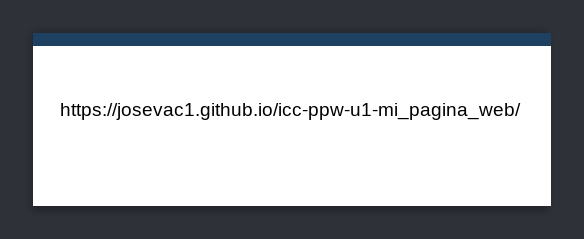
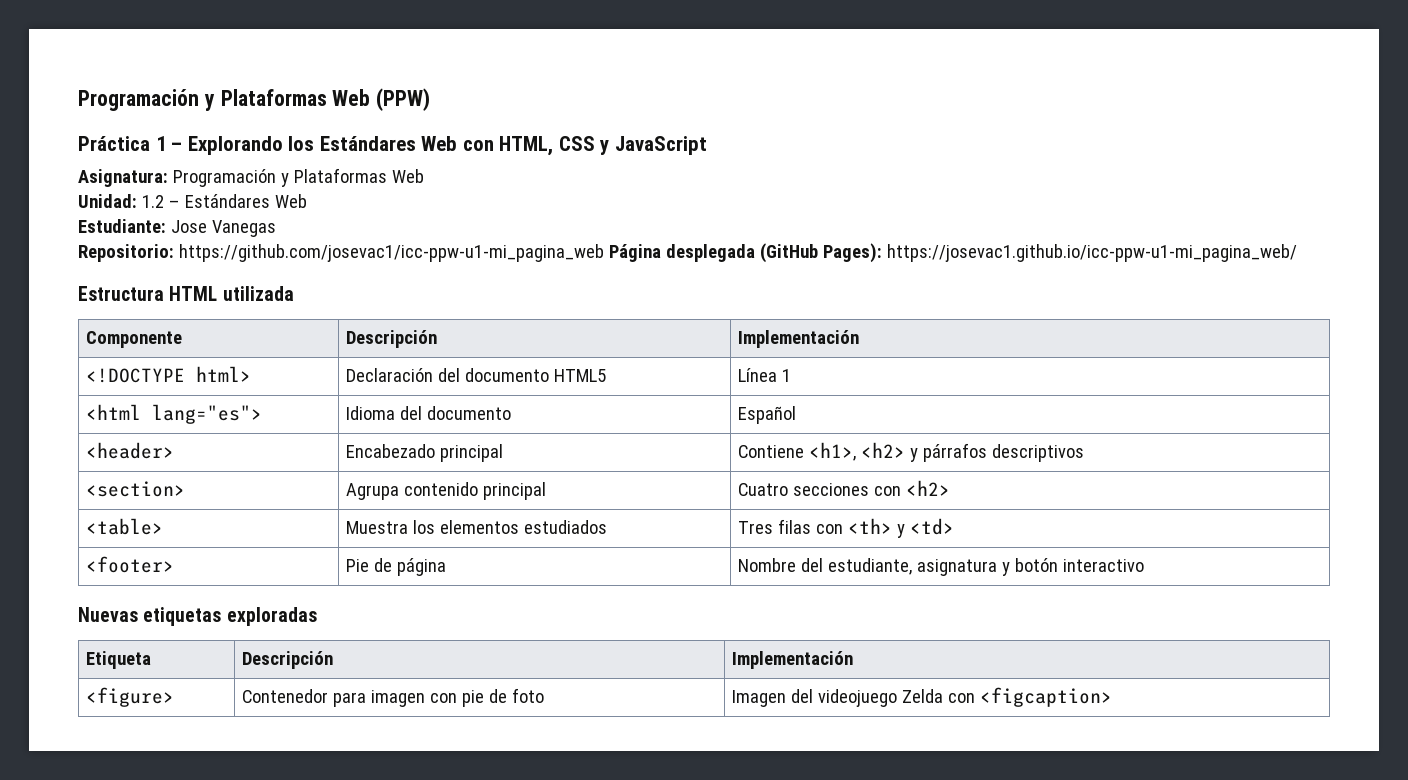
[60,103,521,120] https://josevac1.github.io/icc-ppw-u1-mi_pagina_web/ -> [78,88,431,111] [78,136,707,156] [78,168,424,187] [78,194,307,208] [78,219,276,237] [78,243,1297,263] [78,286,294,301] [85,331,182,348] [345,330,437,348] [737,330,859,348] [85,366,251,383] [345,368,606,382] [737,368,791,382] [85,404,262,424] [345,406,511,420] [737,406,796,424] [85,442,174,459] [345,444,503,462] [737,442,1084,462] [85,481,185,497] [345,482,546,500] [737,480,950,496] [85,518,163,535] [345,520,607,534] [737,518,954,538] [85,556,174,573] [345,558,446,576] [737,558,1144,576] [78,607,317,626] [85,651,151,669] [241,651,333,669] [731,651,853,669] [85,687,174,707] [241,688,544,707] [731,687,1112,707] Programación y Plataformas Web (PPW) // Práctica 1 – Explorando los Estándares Web con HTML, CSS y JavaScript // Asignatura: Programación y Plataformas Web // Unidad: 1.2 – Estándares Web // Estudiante: Jose Vanegas // Repositorio: https://github.com/josevac1/icc-ppw-u1-mi_pagina_web Página desplegada (GitHub Pages): https://josevac1.github.io/icc-ppw-u1-mi_pagina_web/ // Estructura HTML utilizada // Componente | Descripción | Implementación // <!DOCTYPE html> | Declaración del documento HTML5 | Línea 1 // <html lang="es"> | Idioma del documento | Español // <header> | Encabezado principal | Contiene <h1>, <h2> y párrafos descriptivos // <section> | Agrupa contenido principal | Cuatro secciones con <h2> // <table> | Muestra los elementos estudiados | Tres filas con <th> y <td> // <footer> | Pie de página | Nombre del estudiante, asignatura y botón interactivo // Nuevas etiquetas exploradas // Etiqueta | Descripción | Implementación // <figure> | Contenedor para imagen con pie de foto | Imagen del videojuego Zelda con <figcaption>

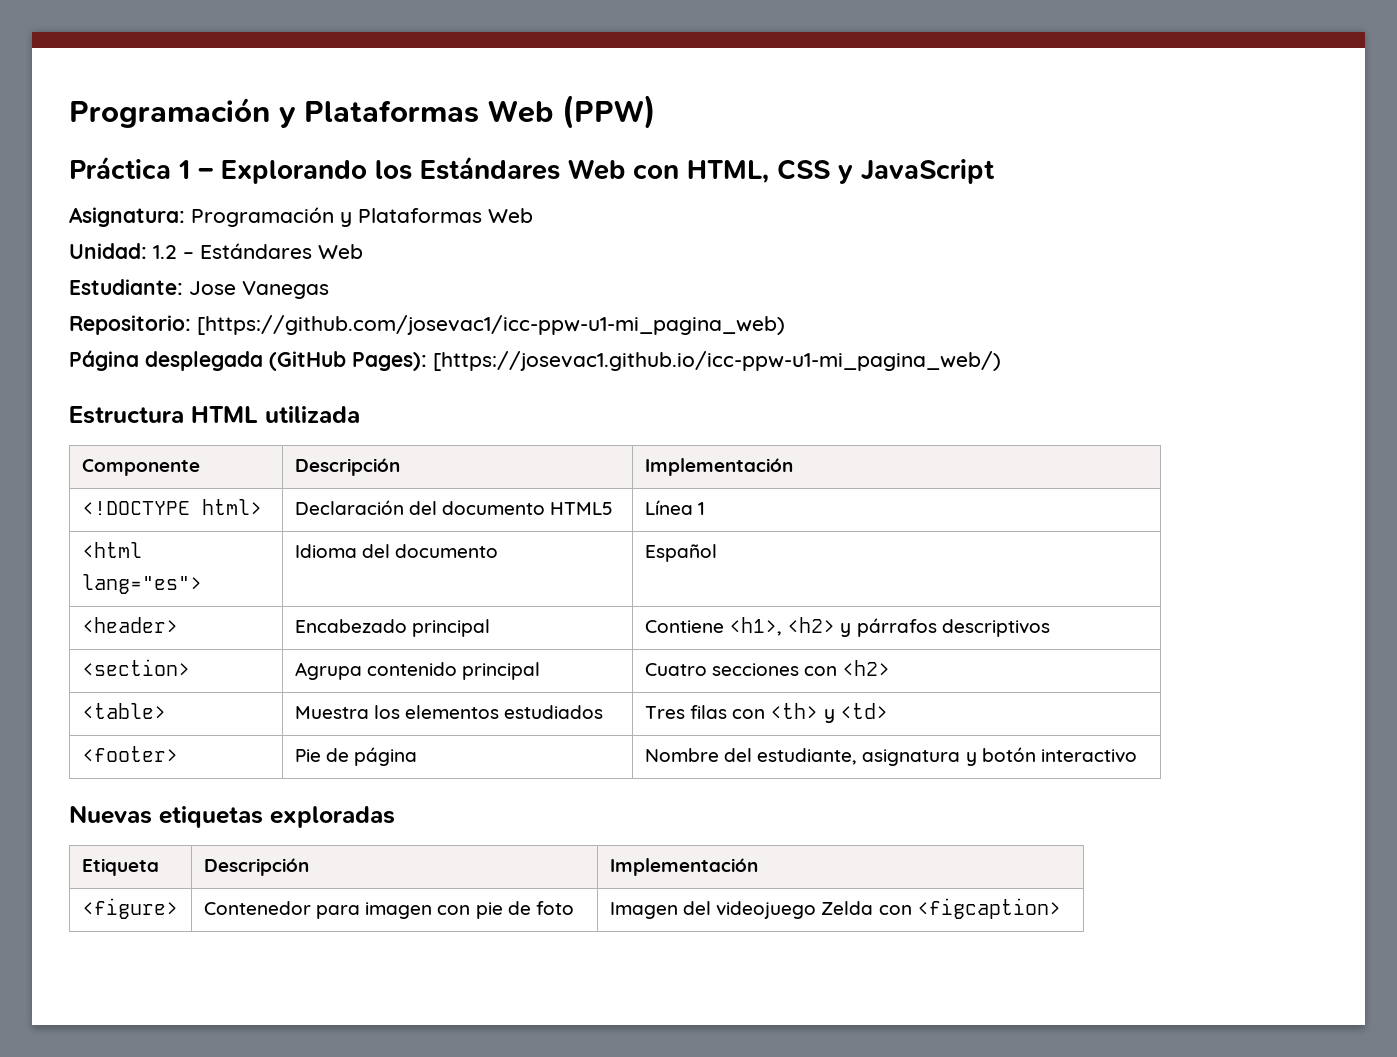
[178,244,604,262] https://github.com/josevac1/icc-ppw-u1-mi_pagina_web -> [197,315,785,335] [https://github.com/josevac1/icc-ppw-u1-mi_pagina_web) //
[886,244,1297,262] https://josevac1.github.io/icc-ppw-u1-mi_pagina_web/ -> [433,351,1001,371] [https://josevac1.github.io/icc-ppw-u1-mi_pagina_web/)

